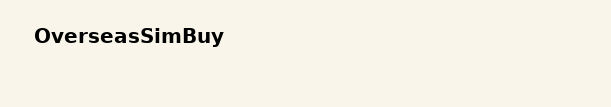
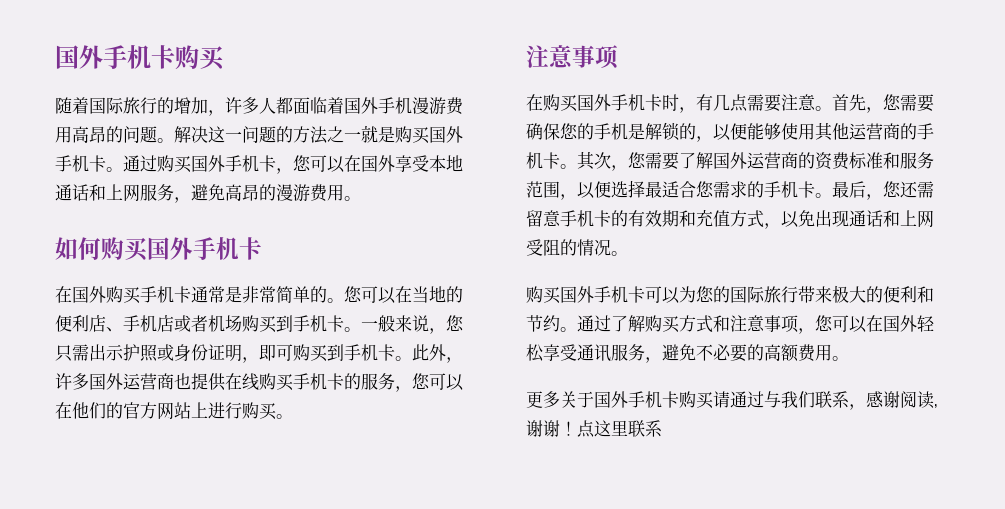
[34,28,224,47] OverseasSimBuy -> [55,45,225,71] [55,97,464,116] [55,125,463,144] [55,155,463,174] [55,184,361,203] [55,237,262,261] [55,286,463,304] [55,315,464,334] [55,344,463,363] [55,373,464,392] [55,402,293,420] [526,45,619,69] [526,94,934,113] [526,122,934,142] [526,151,934,171] [526,180,934,200] [526,209,934,229] [526,239,628,256] [526,285,934,304] [526,315,935,334] [526,344,849,363] [526,391,939,410] [526,420,662,438] 国外手机卡购买 // 随着国际旅行的增加，许多人都面临着国外手机漫游费用高昂的问题。解决这一问题的方法之一就是购买国外手机卡。通过购买国外手机卡，您可以在国外享受本地通话和上网服务，避免高昂的漫游费用。 // 如何购买国外手机卡 // 在国外购买手机卡通常是非常简单的。您可以在当地的便利店、手机店或者机场购买到手机卡。一般来说，您只需出示护照或身份证明，即可购买到手机卡。此外，许多国外运营商也提供在线购买手机卡的服务，您可以在他们的官方网站上进行购买。 // 注意事项 // 在购买国外手机卡时，有几点需要注意。首先，您需要确保您的手机是解锁的，以便能够使用其他运营商的手机卡。其次，您需要了解国外运营商的资费标准和服务范围，以便选择最适合您需求的手机卡。最后，您还需留意手机卡的有效期和充值方式，以免出现通话和上网受阻的情况。 // 购买国外手机卡可以为您的国际旅行带来极大的便利和节约。通过了解购买方式和注意事项，您可以在国外轻松享受通讯服务，避免不必要的高额费用。 // 更多关于国外手机卡购买请通过与我们联系，感谢阅读,谢谢！点这里联系

